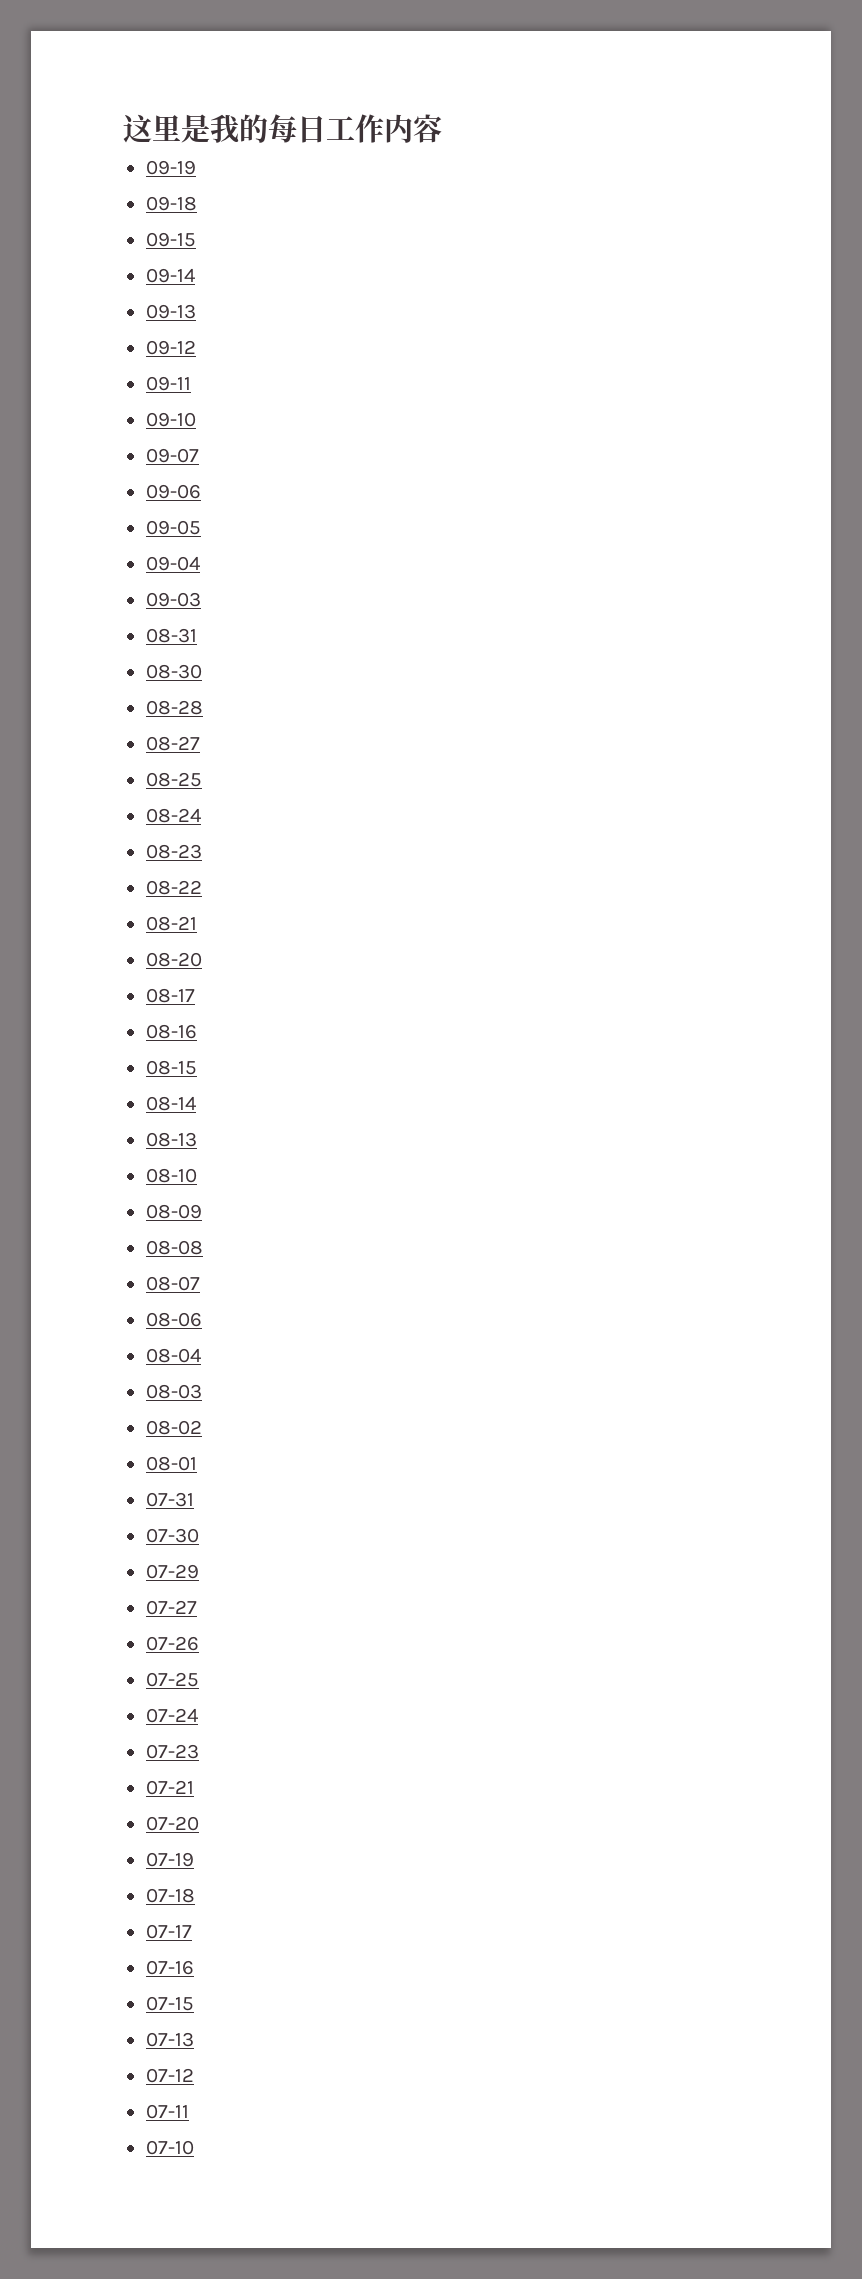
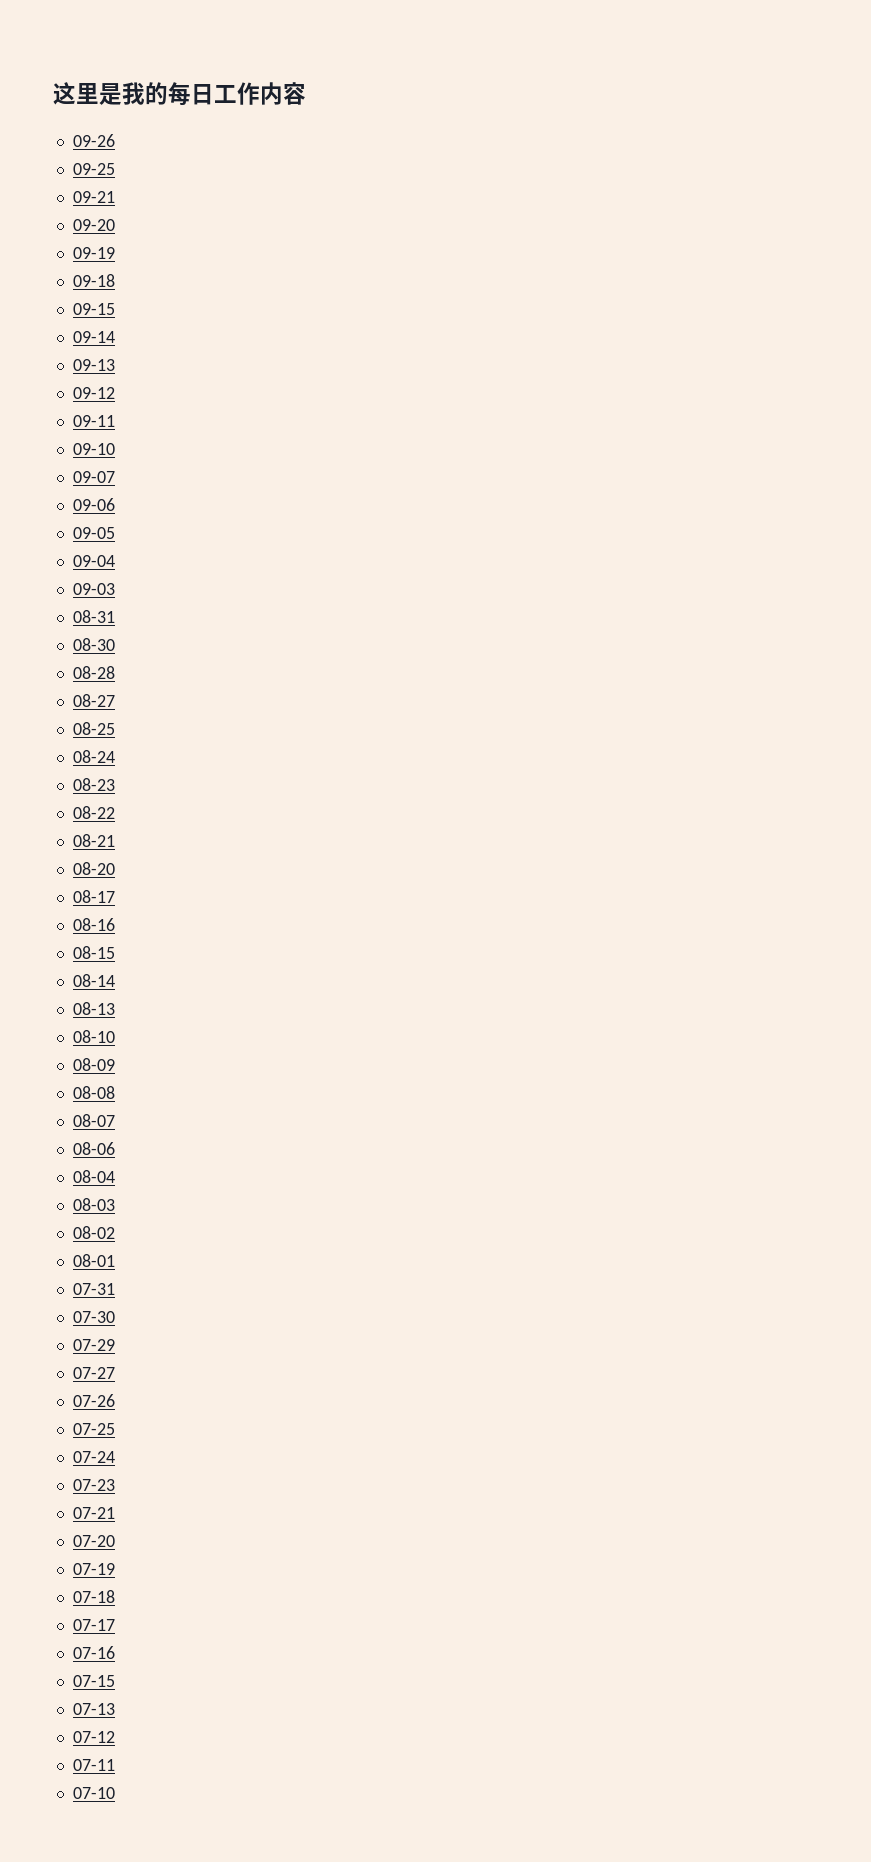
(442, 128) none -> [72,134,115,147] [72,163,115,175] [72,191,115,203] [72,219,115,231] // 09-26 // 09-25 // 09-21 // 09-20

